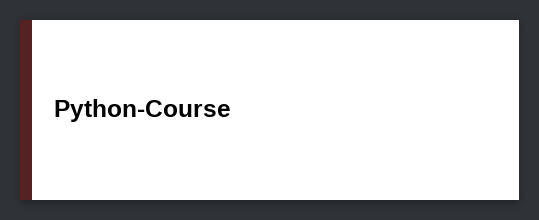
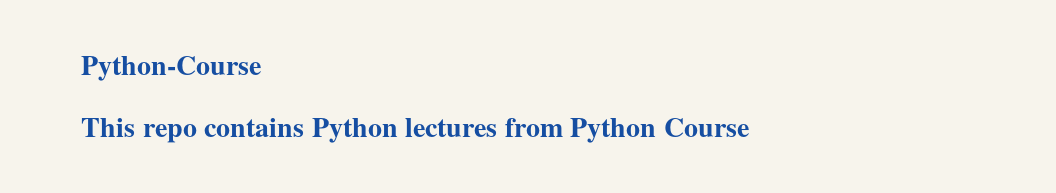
(231, 110) none -> [81,118,749,143] // This repo contains Python lectures from Python Course

